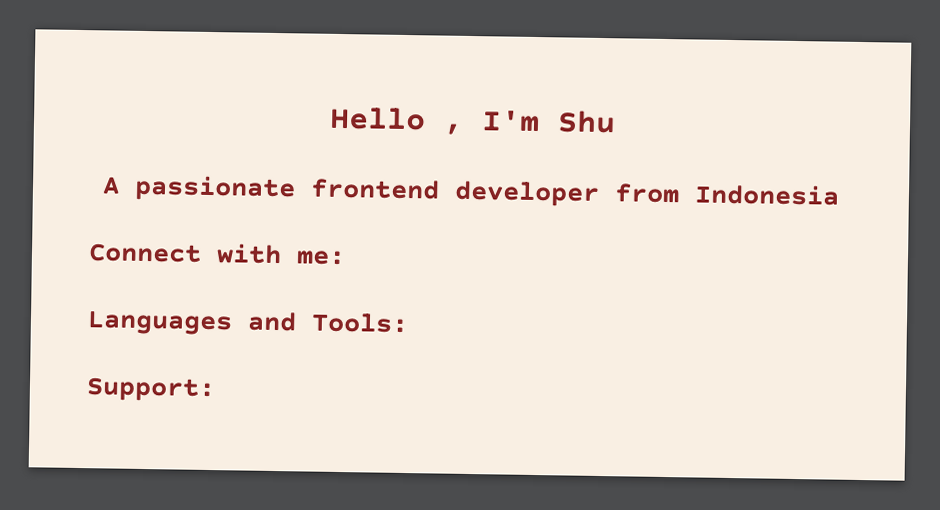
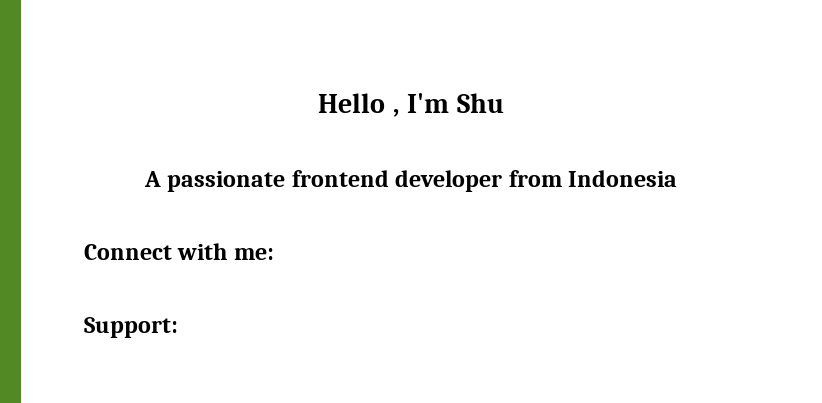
[87,311,409,336] // Languages and Tools: -> (274, 254) none

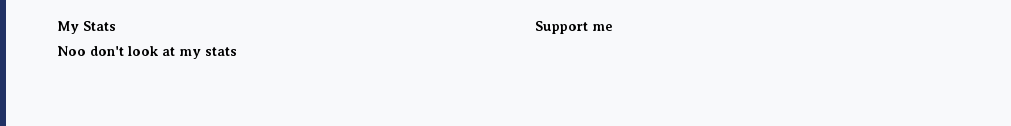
[318,93,504,117] [143,170,678,192] [84,243,274,260] [84,317,178,338] Hello , I'm Shu // A passionate frontend developer from Indonesia // Connect with me: // Support: -> [57,21,116,34] [57,46,237,59] [535,21,613,34] My Stats // Noo don't look at my stats // Support me

